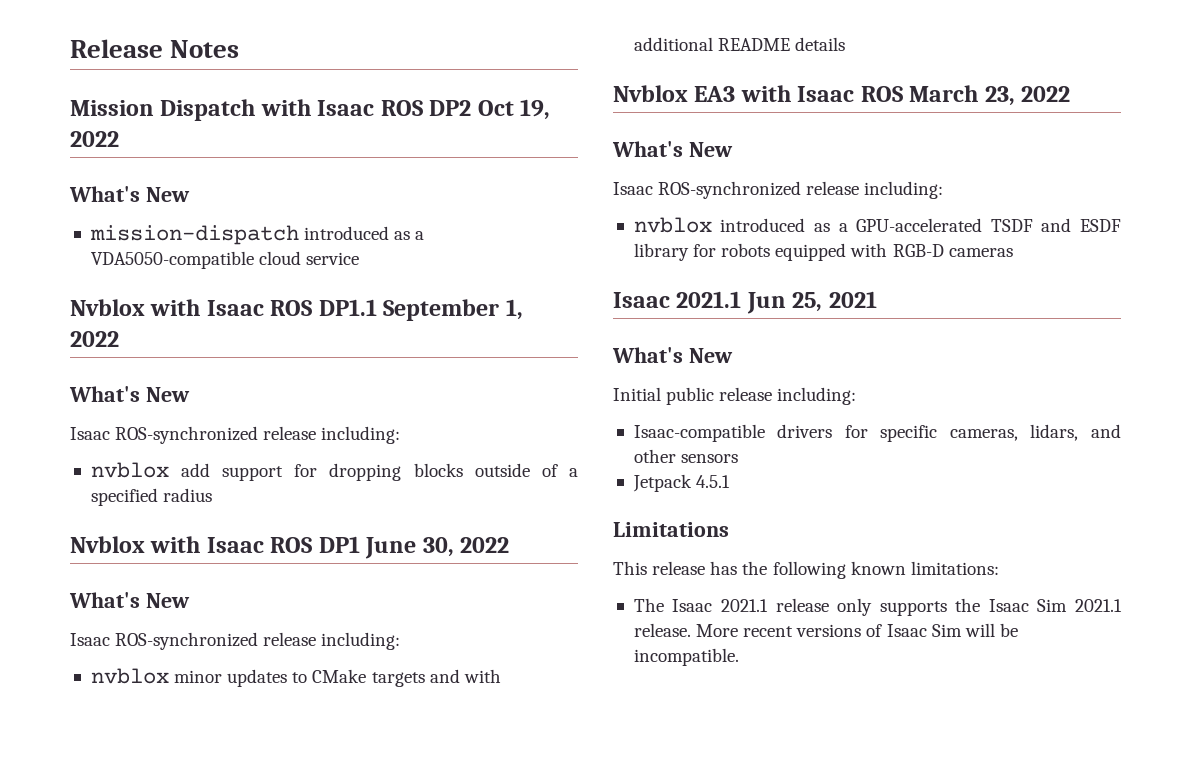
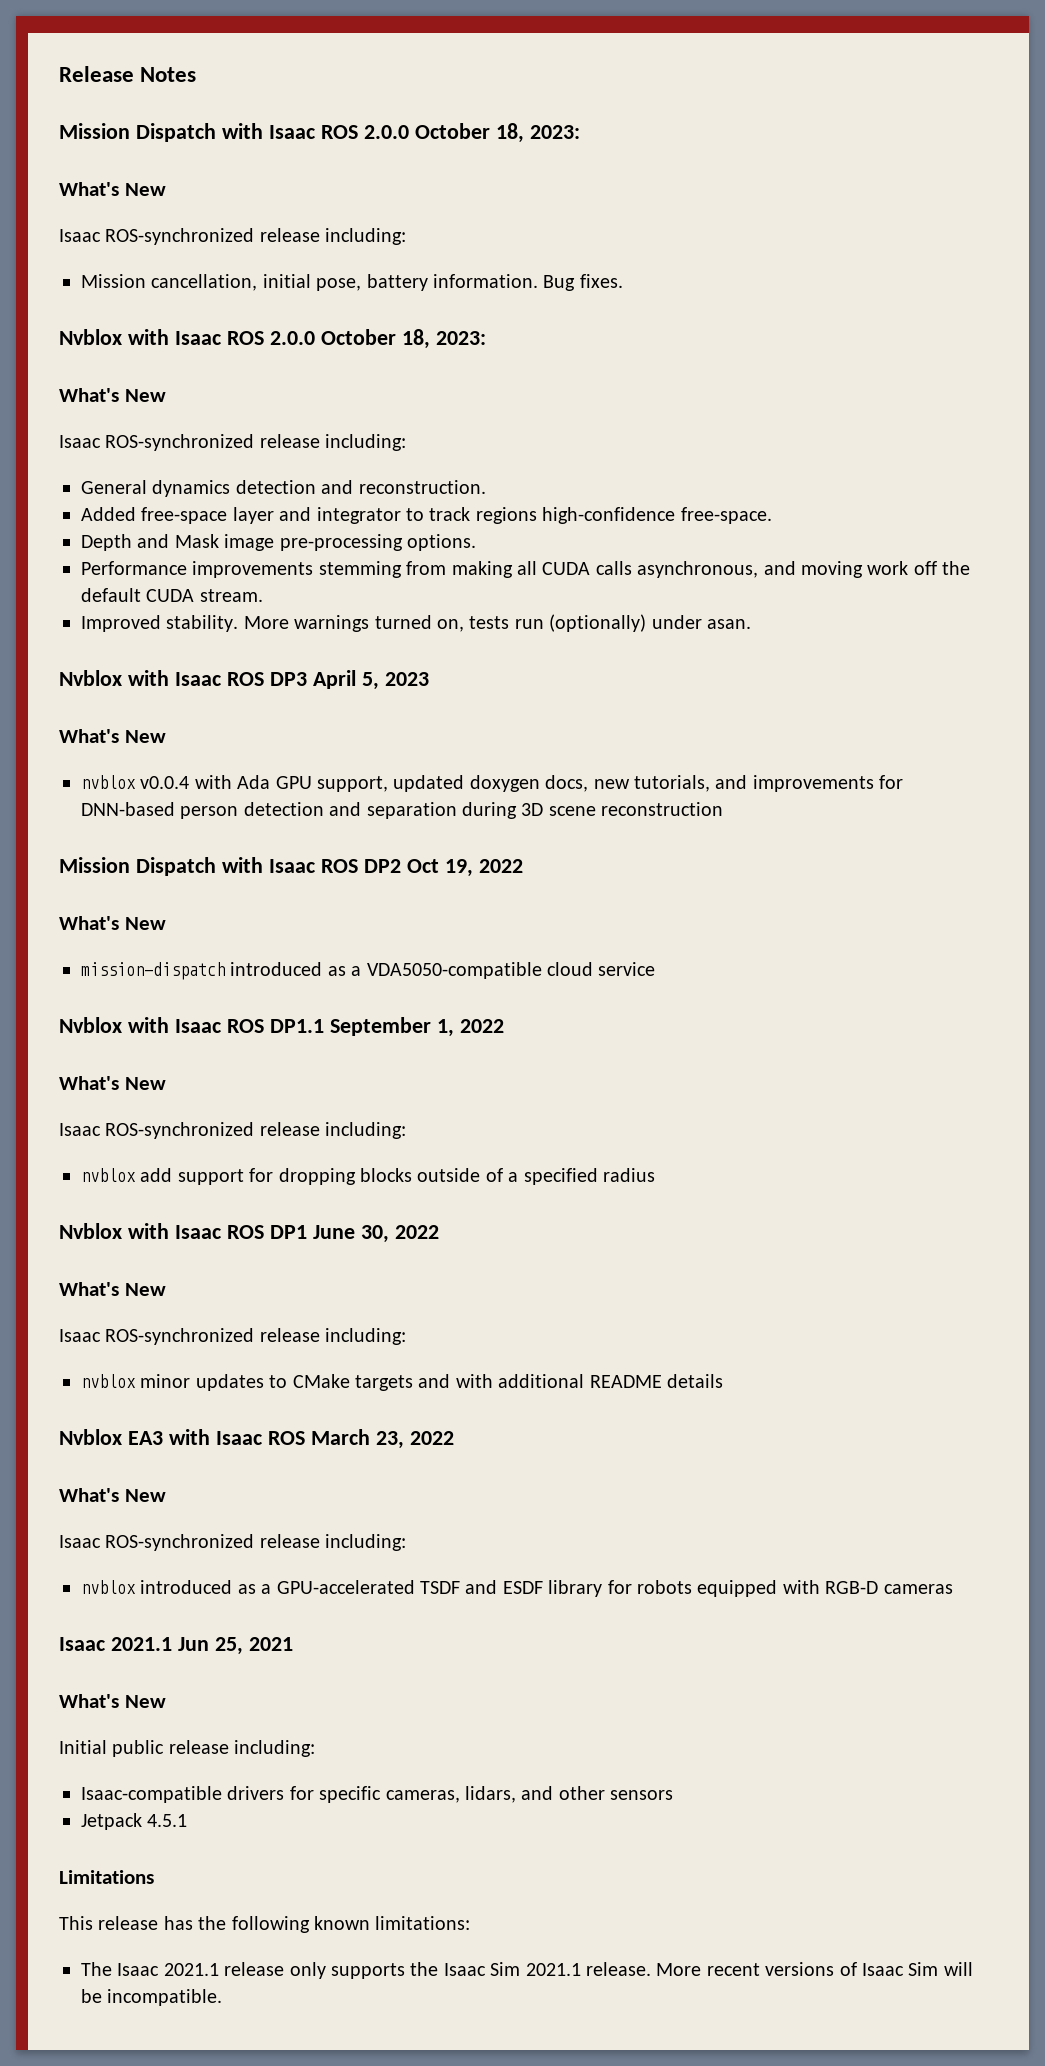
(240, 49) none -> [59,123,580,143] [59,182,166,196] [59,228,407,245] [81,274,623,291] [59,329,486,349] [59,388,166,402] [59,434,407,451] [81,480,486,497] [81,507,772,524] [81,534,476,551] [81,561,971,578] [81,588,263,602] [81,614,751,632] [59,670,429,690] [59,729,166,743] [81,775,904,792] [81,802,724,819] // Mission Dispatch with Isaac ROS 2.0.0 October 18, 2023: // What's New // Isaac ROS-synchronized release including: // Mission cancellation, initial pose, battery information. Bug fixes. // Nvblox with Isaac ROS 2.0.0 October 18, 2023: // What's New // Isaac ROS-synchronized release including: // General dynamics detection and reconstruction. // Added free-space layer and integrator to track regions high-confidence free-space. // Depth and Mask image pre-processing options. // Performance improvements stemming from making all CUDA calls asynchronous, and moving work off the default CUDA stream. // Improved stability. More warnings turned on, tests run (optionally) under asan. // Nvblox with Isaac ROS DP3 April 5, 2023 // What's New // nvblox v0.0.4 with Ada GPU support, updated doxygen docs, new tutorials, and improvements for DNN-based person detection and separation during 3D scene reconstruction

